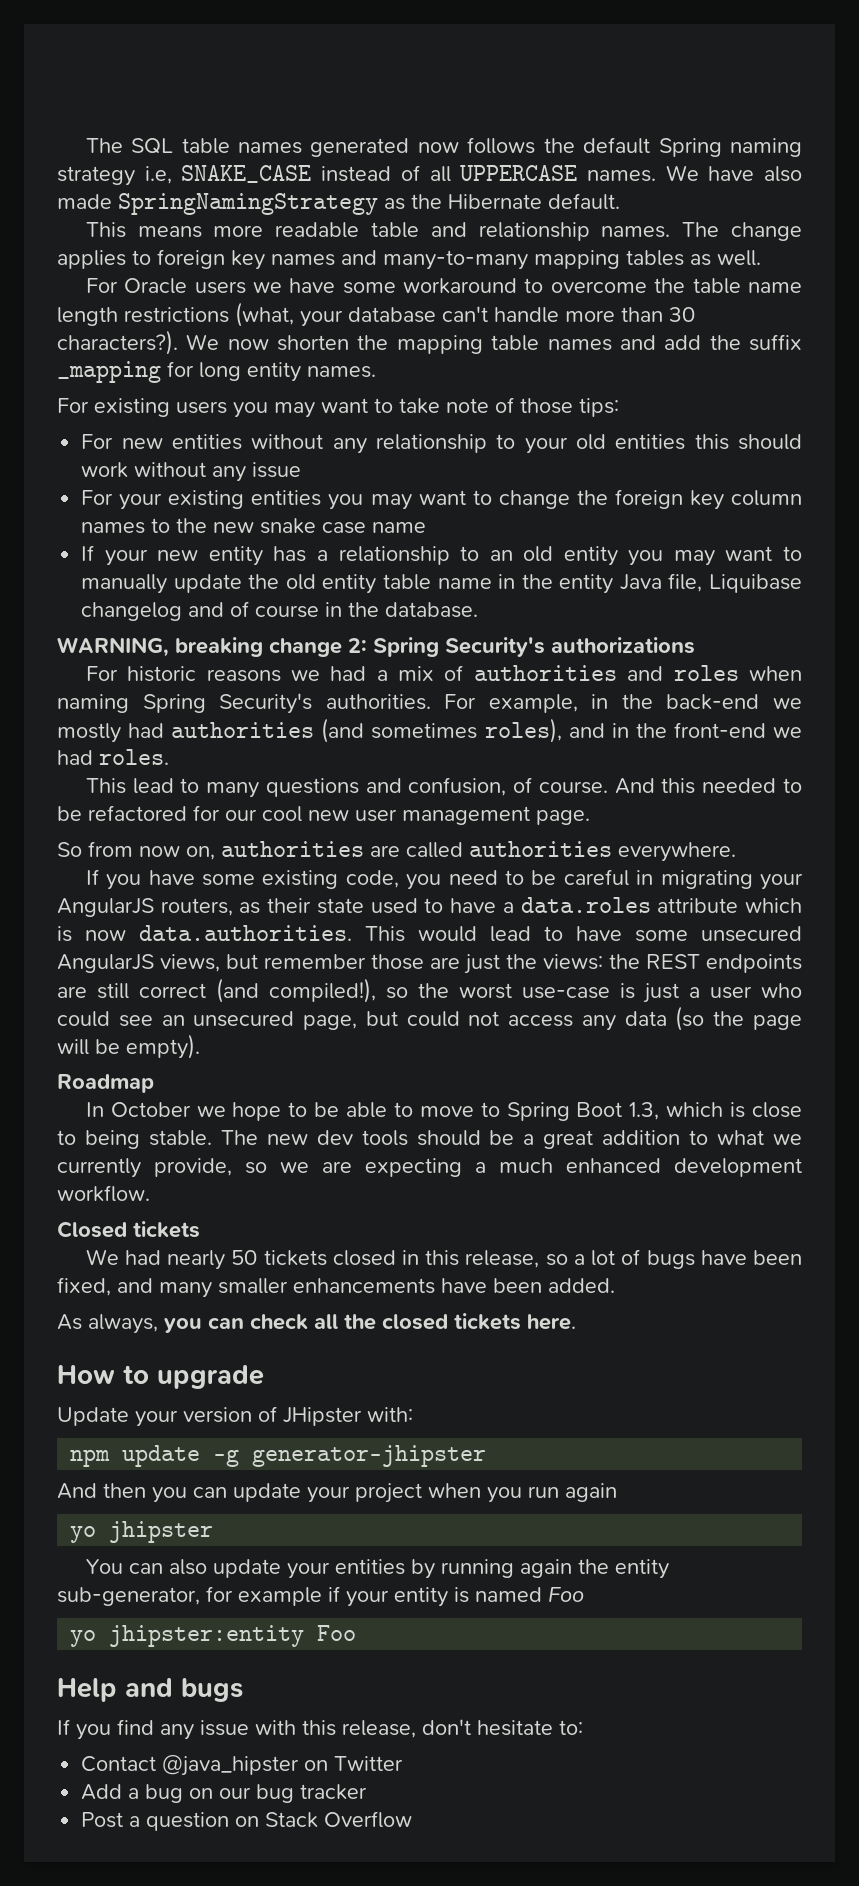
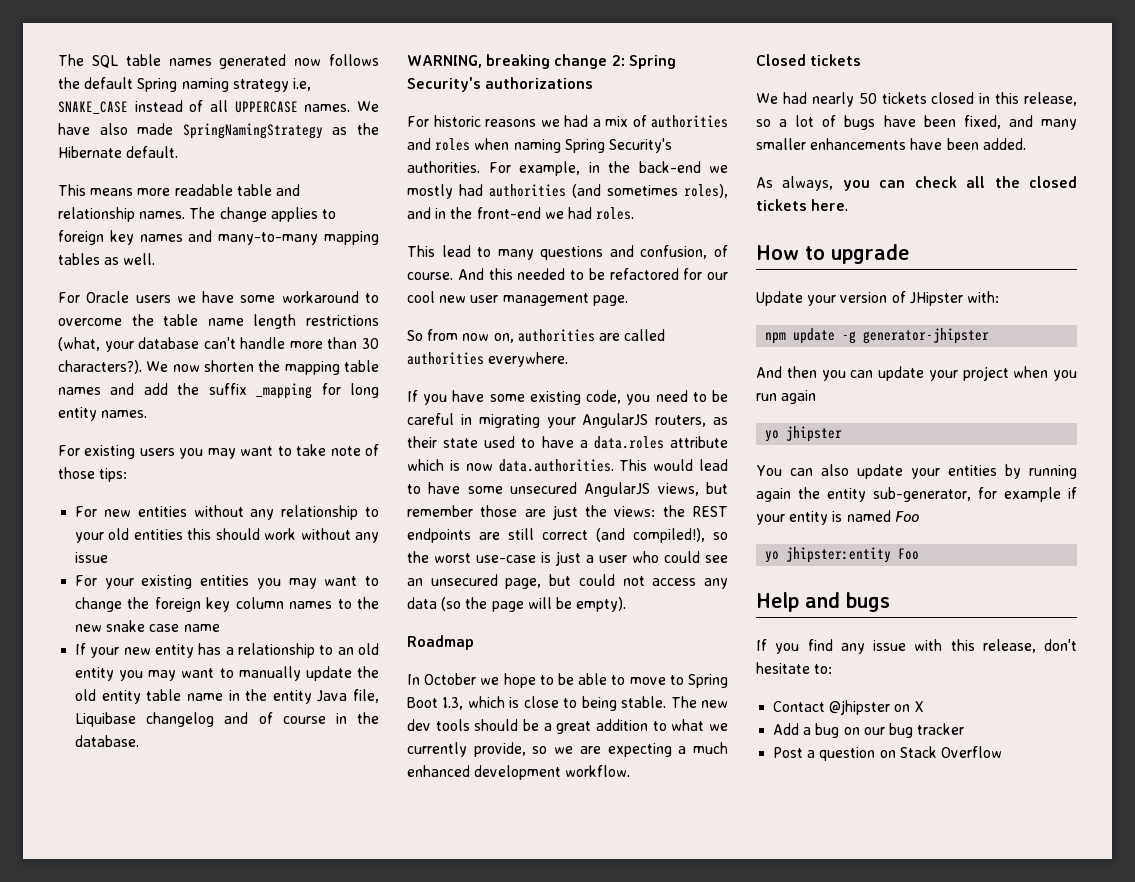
[162,1755,404,1776] @java_hipster on Twitter -> [829,700,924,715] @jhipster on X

